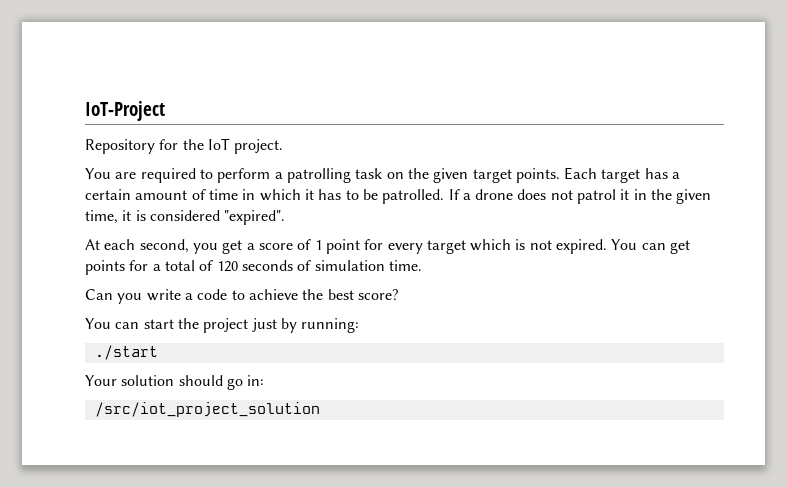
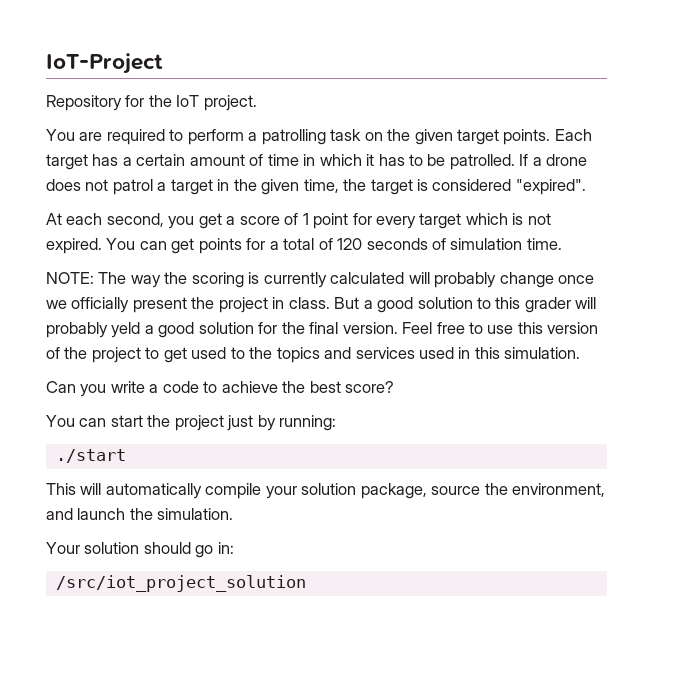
[620,189,630,200] it -> [157,179,213,195] a target
[122,210,132,221] it -> [343,179,413,195] the target
(422, 265) none -> [46,272,595,288] [46,297,597,313] [46,322,599,338] [46,347,581,363] // NOTE: The way the scoring is currently calculated will probably change once we officially present the project in class. But a good solution to this grader will probably yeld a good solution for the final version. Feel free to use this version of the project to get used to the topics and services used in this simulation.
(158, 352) none -> [46,483,606,499] [46,508,234,520] // This will automatically compile your solution package, source the environment, and launch the simulation.

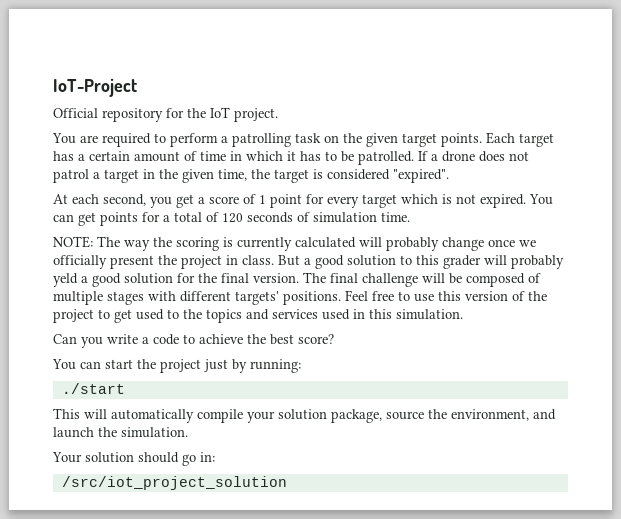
[46,95,122,111] Repository -> [53,108,163,122] Official repository
(398, 328) none -> [303,272,541,287] [53,291,341,305] The final challenge will be composed of multiple stages with different targets' positions.

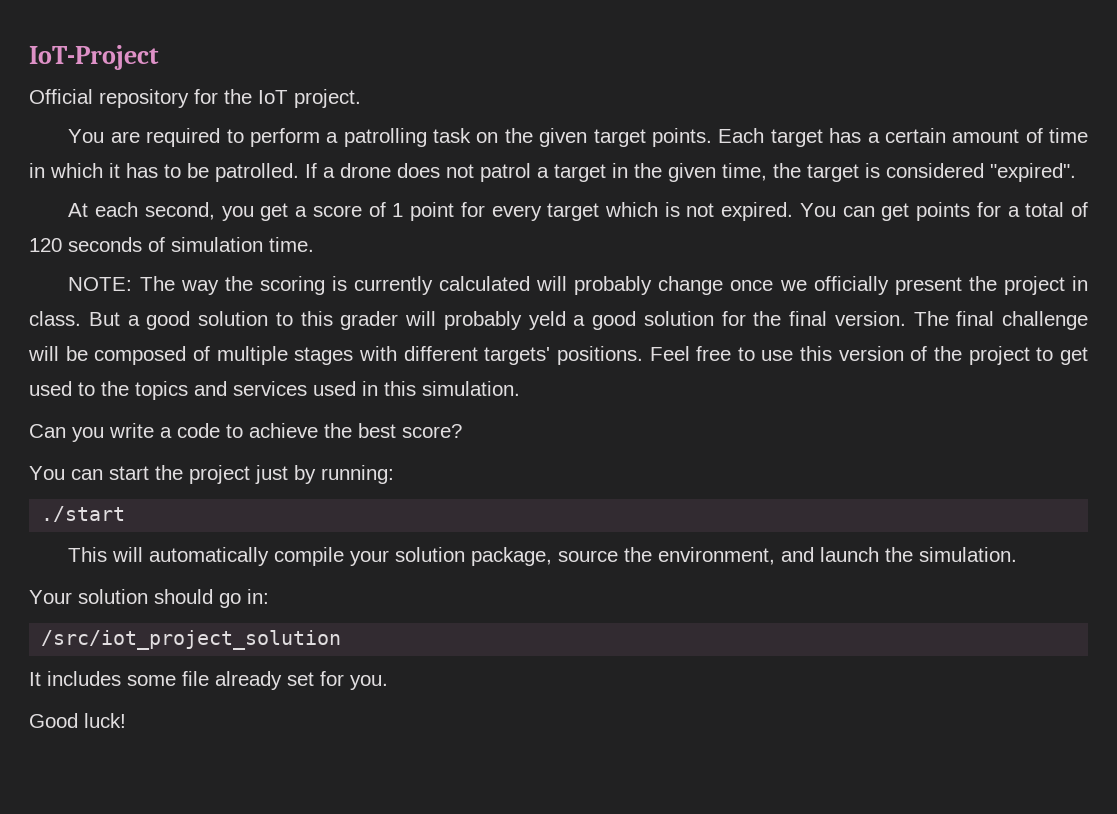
(287, 483) none -> [29,671,388,690] [29,713,126,728] // It includes some file already set for you. // Good luck!

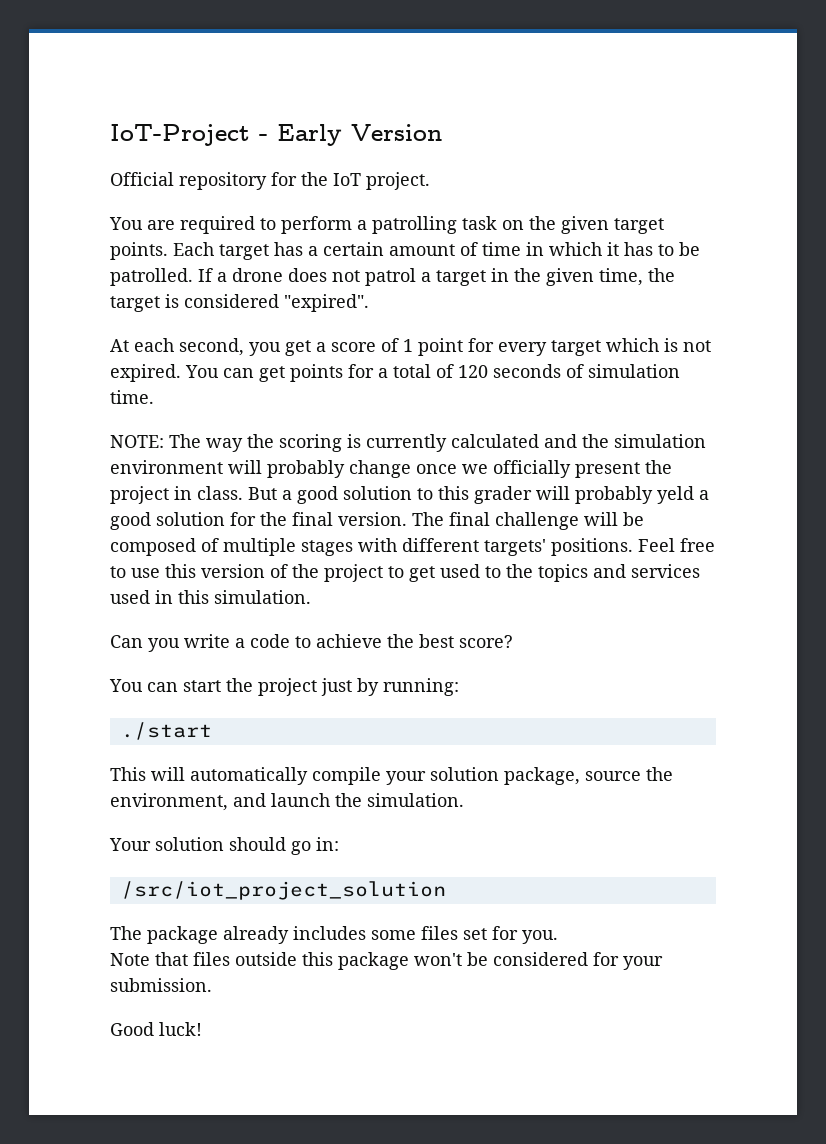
(159, 57) none -> [259,124,442,146] - Early Version
(531, 283) none -> [544,434,706,448] [110,460,223,474] and the simulation environment
[29,671,388,690] It includes some file already set for you. -> [110,926,558,944] [110,952,663,970] [110,978,212,992] The package already includes some files set for you. // Note that files outside this package won't be considered for your submission.

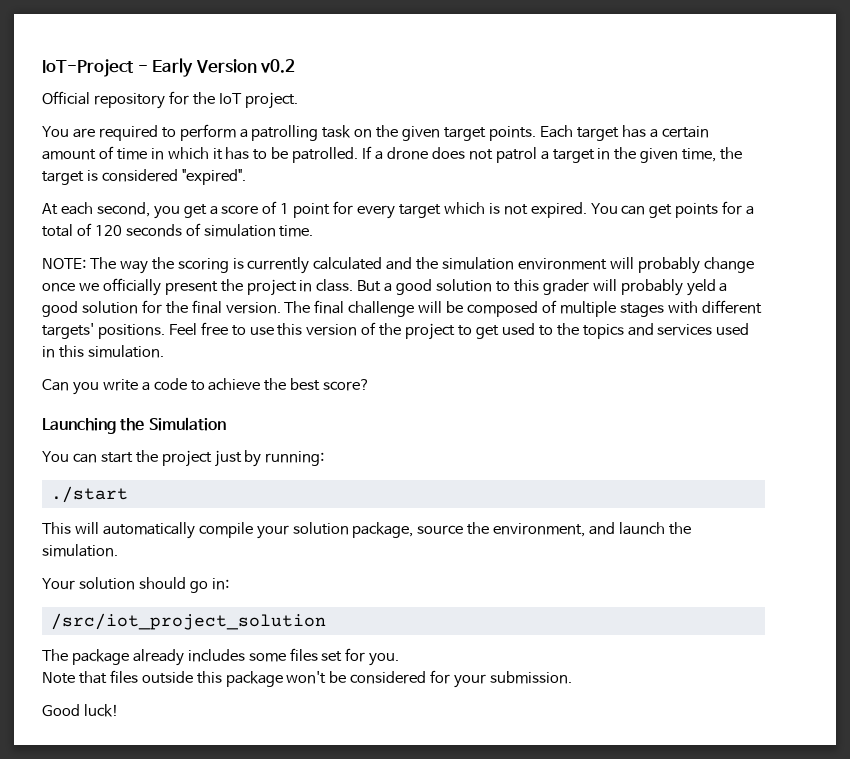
(442, 132) none -> [260,59,296,73] v0.2
(513, 641) none -> [42,417,226,434] // Launching the Simulation

